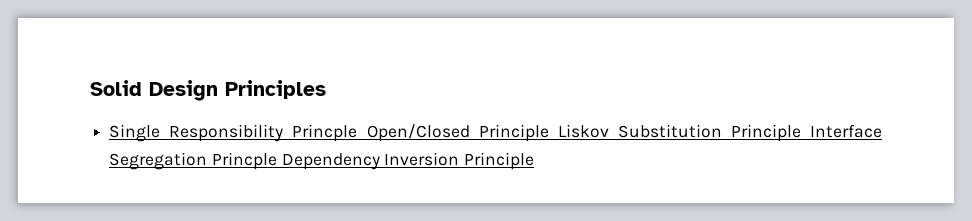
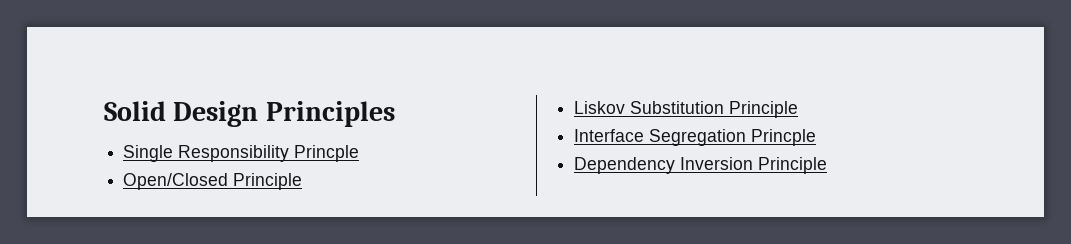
(358, 133) none -> (360, 153) //
(549, 133) none -> (303, 181) //
(801, 133) none -> (799, 109) //
(277, 161) none -> (817, 137) //

